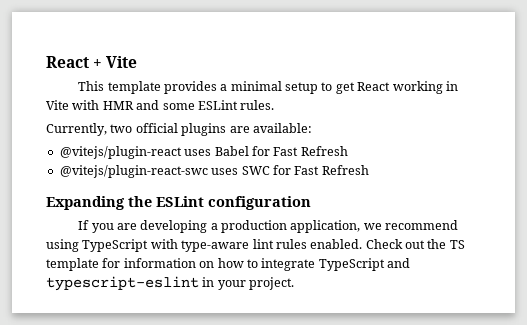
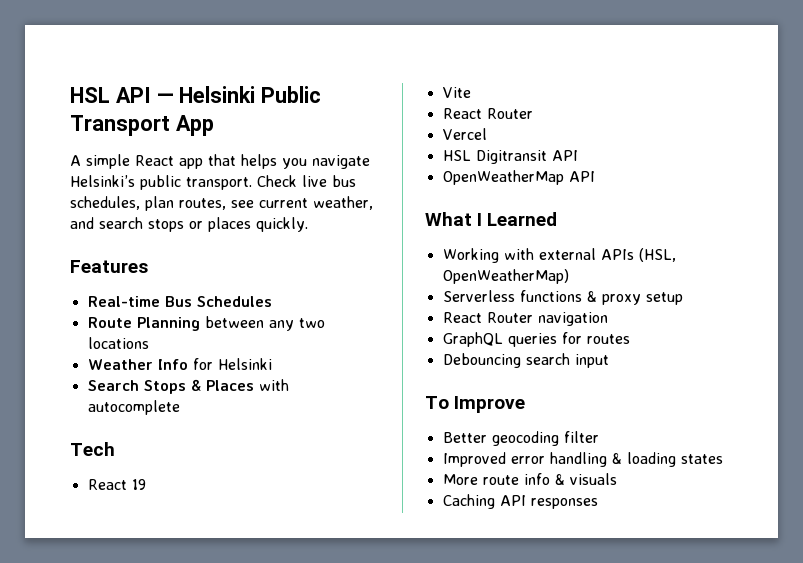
[46,56,138,68] [78,81,458,94] [46,100,275,110] [46,123,312,136] [59,146,348,159] [59,165,369,178] [46,196,311,210] [78,220,459,233] [46,239,465,252] [46,258,410,271] [46,276,295,291] React + Vite // This template provides a minimal setup to get React working in Vite with HMR and some ESLint rules. // Currently, two official plugins are available: // @vitejs/plugin-react uses Babel for Fast Refresh // @vitejs/plugin-react-swc uses SWC for Fast Refresh // Expanding the ESLint configuration // If you are developing a production application, we recommend using TypeScript with type-aware lint rules enabled. Check out the TS template for information on how to integrate TypeScript and typescript-eslint in your project. -> [70,86,322,103] [70,115,214,136] [70,154,370,169] [70,175,356,190] [70,196,373,211] [70,217,308,232] [70,260,148,273] [87,296,272,307] [87,316,325,331] [87,337,149,349] [87,358,272,370] [87,379,289,394] [87,400,180,415] [70,442,115,456] [87,479,146,490] [442,87,471,98] [442,108,533,119] [442,128,487,140] [442,150,578,164] [442,170,595,185] [425,212,558,226] [442,248,676,263] [442,269,569,284] [442,290,683,305] [442,312,608,326] [442,332,630,347] [442,353,609,368] [425,396,526,413] [442,431,599,446] [442,452,723,467] [442,473,617,485] [442,494,598,509] HSL API — Helsinki Public Transport App // A simple React app that helps you navigate Helsinki’s public transport. Check live bus schedules, plan routes, see current weather, and search stops or places quickly. // Features // Real-time Bus Schedules // Route Planning between any two locations // Weather Info for Helsinki // Search Stops & Places with autocomplete // Tech // React 19 // Vite // React Router // Vercel // HSL Digitransit API // OpenWeatherMap API // What I Learned // Working with external APIs (HSL, OpenWeatherMap) // Serverless functions & proxy setup // React Router navigation // GraphQL queries for routes // Debouncing search input // To Improve // Better geocoding filter // Improved error handling & loading states // More route info & visuals // Caching API responses

